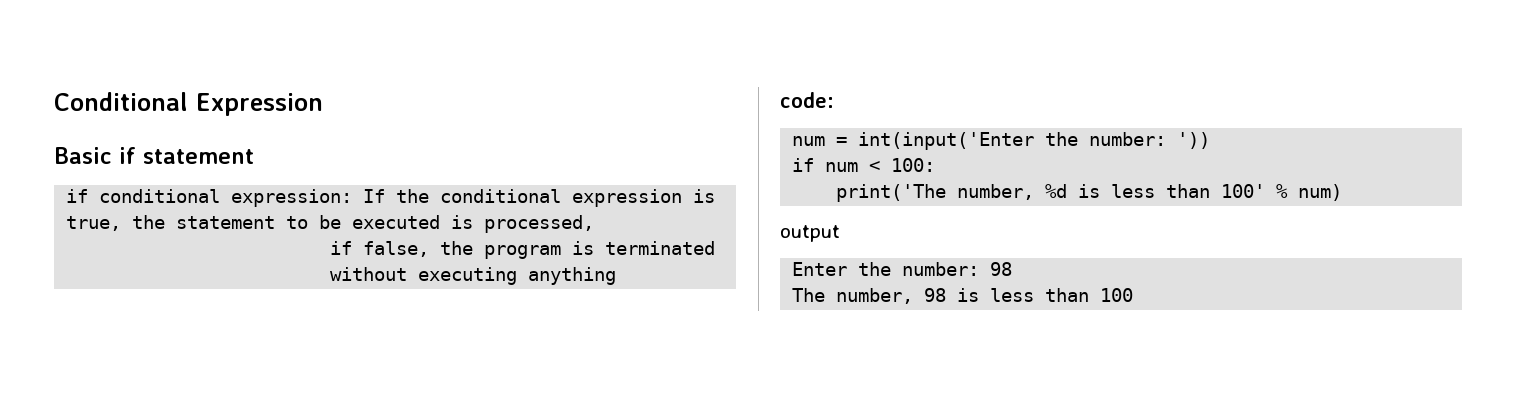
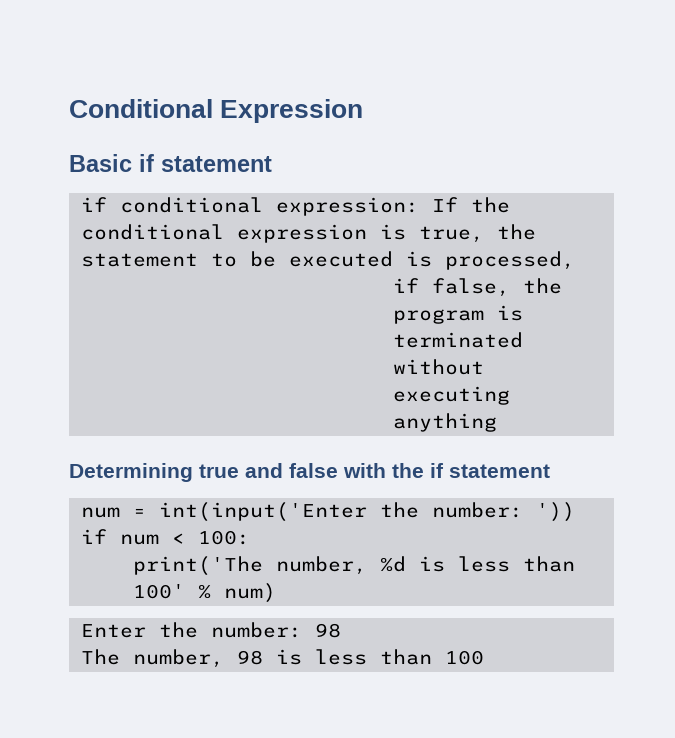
[780,92,834,108] code: -> [69,463,550,482] Determining true and false with the if statement
[780,225,840,242] // output -> (276, 593) none

